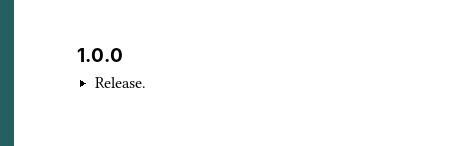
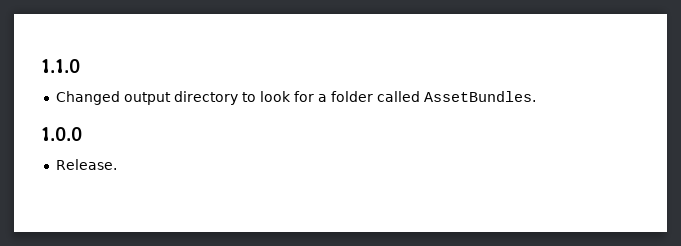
(77, 55) none -> [41,59,80,73] [55,91,536,105] 1.1.0 // Changed output directory to look for a folder called AssetBundles. //

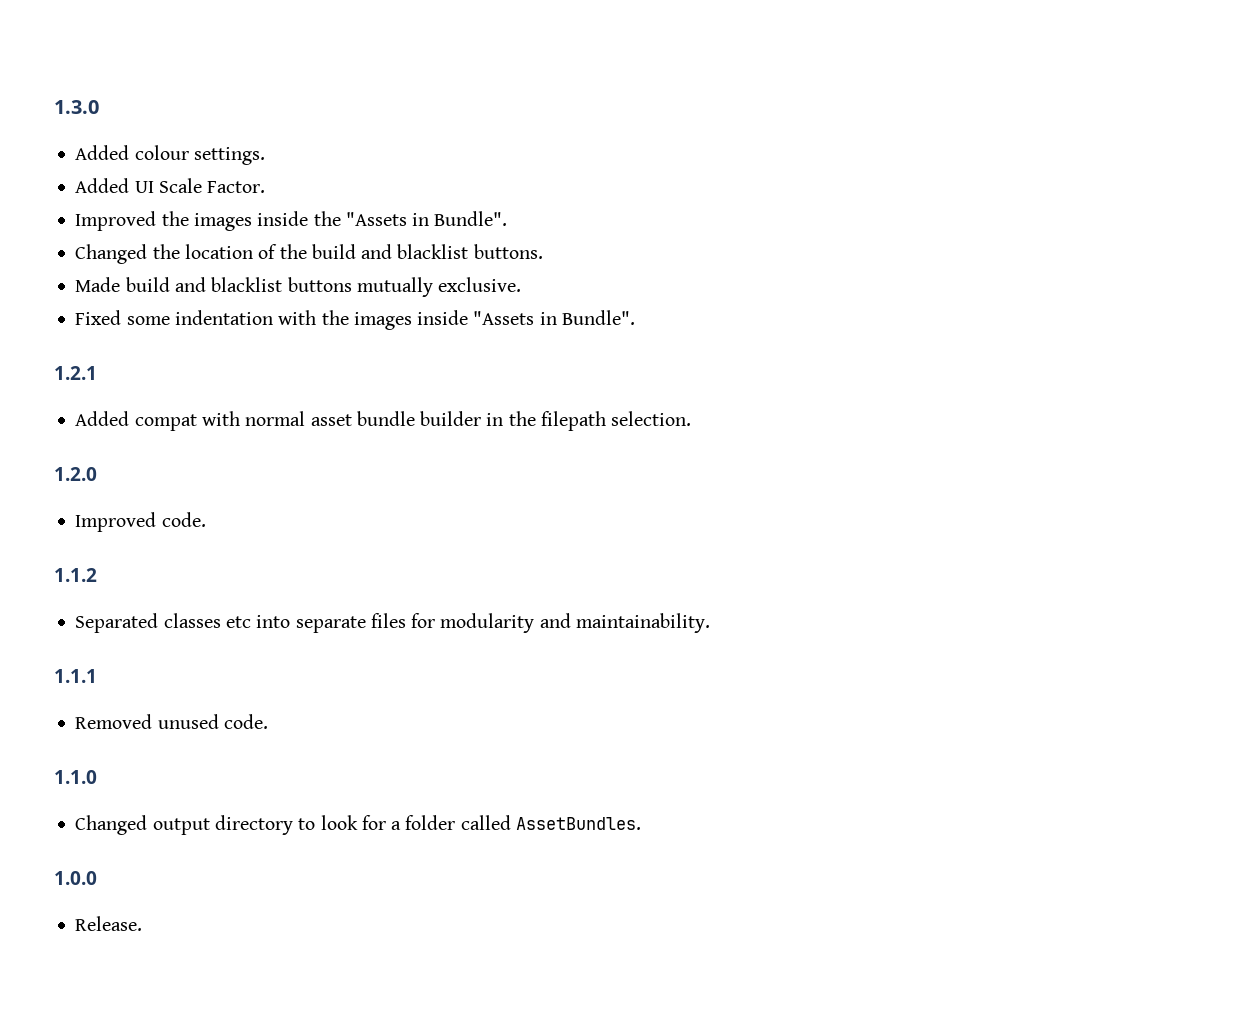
(41, 66) none -> [54,100,99,114] [75,145,265,165] [75,178,266,193] [75,211,508,231] [75,244,543,264] [75,277,522,297] [75,310,635,330] [54,366,97,380] [75,411,692,431] [54,467,97,481] [75,512,206,532] [54,568,97,582] [75,613,710,633] [54,669,97,683] [75,714,268,729] 1.3.0 // Added colour settings. // Added UI Scale Factor. // Improved the images inside the "Assets in Bundle". // Changed the location of the build and blacklist buttons. // Made build and blacklist buttons mutually exclusive. // Fixed some indentation with the images inside "Assets in Bundle". // 1.2.1 // Added compat with normal asset bundle builder in the filepath selection. // 1.2.0 // Improved code. // 1.1.2 // Separated classes etc into separate files for modularity and maintainability. // 1.1.1 // Removed unused code. //

